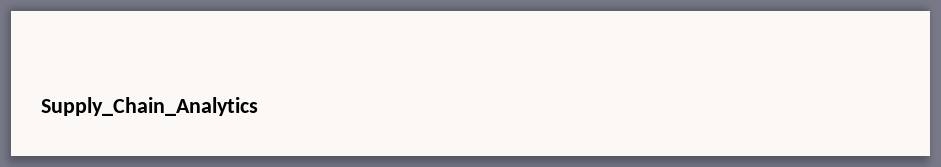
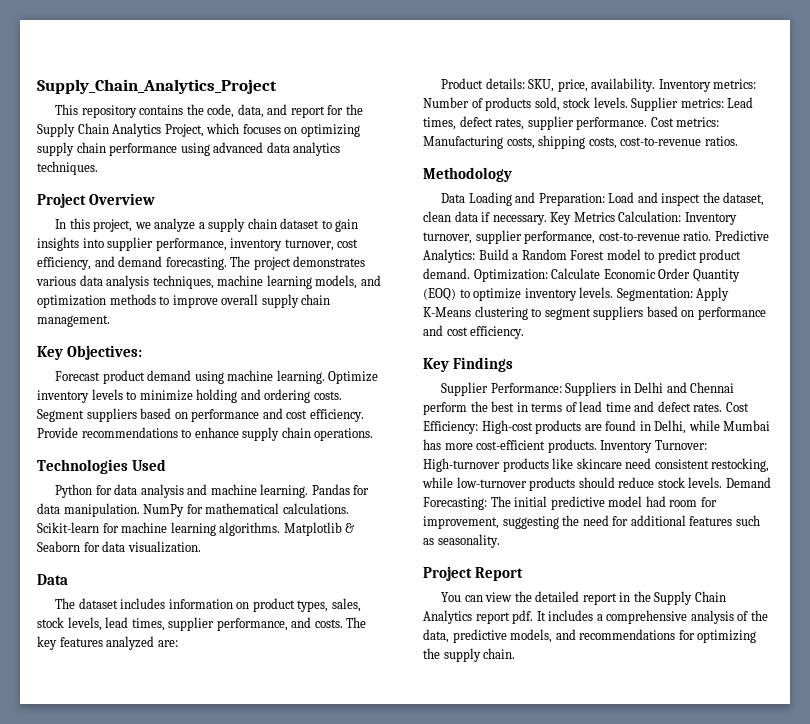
[41,97,258,116] Supply_Chain_Analytics -> [37,79,277,94] [55,104,363,118] [37,123,360,137] [37,142,341,156] [37,161,98,175] [37,193,156,208] [55,218,359,232] [37,237,359,251] [37,256,366,270] [36,275,381,289] [37,294,331,308] [37,315,110,327] [37,345,143,360] [55,370,379,384] [37,389,342,403] [37,408,364,422] [37,427,374,441] [37,459,167,474] [55,484,370,498] [37,503,349,517] [37,522,355,536] [37,541,201,553] [37,574,68,585] [55,598,361,612] [37,617,367,631] [37,636,178,650] [441,78,757,92] [423,97,754,111] [423,116,720,130] [423,135,738,149] [423,167,512,182] [441,192,765,206] [423,211,737,225] [423,230,769,244] [423,249,742,263] [423,268,740,282] [423,287,730,301] [423,306,766,320] [423,325,525,339] [423,357,514,372] [441,382,735,396] [423,401,749,415] [423,420,771,434] [423,439,707,453] [423,458,770,472] [422,477,771,491] [423,496,717,510] [423,515,760,529] [423,534,500,548] [423,566,524,581] [441,591,726,605] [423,610,768,624] [423,629,757,643] [423,648,516,662] Supply_Chain_Analytics_Project // This repository contains the code, data, and report for the Supply Chain Analytics Project, which focuses on optimizing supply chain performance using advanced data analytics techniques. // Project Overview // In this project, we analyze a supply chain dataset to gain insights into supplier performance, inventory turnover, cost efficiency, and demand forecasting. The project demonstrates various data analysis techniques, machine learning models, and optimization methods to improve overall supply chain management. // Key Objectives: // Forecast product demand using machine learning. Optimize inventory levels to minimize holding and ordering costs. Segment suppliers based on performance and cost efficiency. Provide recommendations to enhance supply chain operations. // Technologies Used // Python for data analysis and machine learning. Pandas for data manipulation. NumPy for mathematical calculations. Scikit-learn for machine learning algorithms. Matplotlib & Seaborn for data visualization. // Data // The dataset includes information on product types, sales, stock levels, lead times, supplier performance, and costs. The key features analyzed are: // Product details: SKU, price, availability. Inventory metrics: Number of products sold, stock levels. Supplier metrics: Lead times, defect rates, supplier performance. Cost metrics: Manufacturing costs, shipping costs, cost-to-revenue ratios. // Methodology // Data Loading and Preparation: Load and inspect the dataset, clean data if necessary. Key Metrics Calculation: Inventory turnover, supplier performance, cost-to-revenue ratio. Predictive Analytics: Build a Random Forest model to predict product demand. Optimization: Calculate Economic Order Quantity (EOQ) to optimize inventory levels. Segmentation: Apply K-Means clustering to segment suppliers based on performance and cost efficiency. // Key Findings // Supplier Performance: Suppliers in Delhi and Chennai perform the best in terms of lead time and defect rates. Cost Efficiency: High-cost products are found in Delhi, while Mumbai has more cost-efficient products. Inventory Turnover: High-turnover products like skincare need consistent restocking, while low-turnover products should reduce stock levels. Demand Forecasting: The initial predictive model had room for improvement, suggesting the need for additional features such as seasonality. // Project Report // You can view the detailed report in the Supply Chain Analytics report pdf. It includes a comprehensive analysis of the data, predictive models, and recommendations for optimizing the supply chain.

